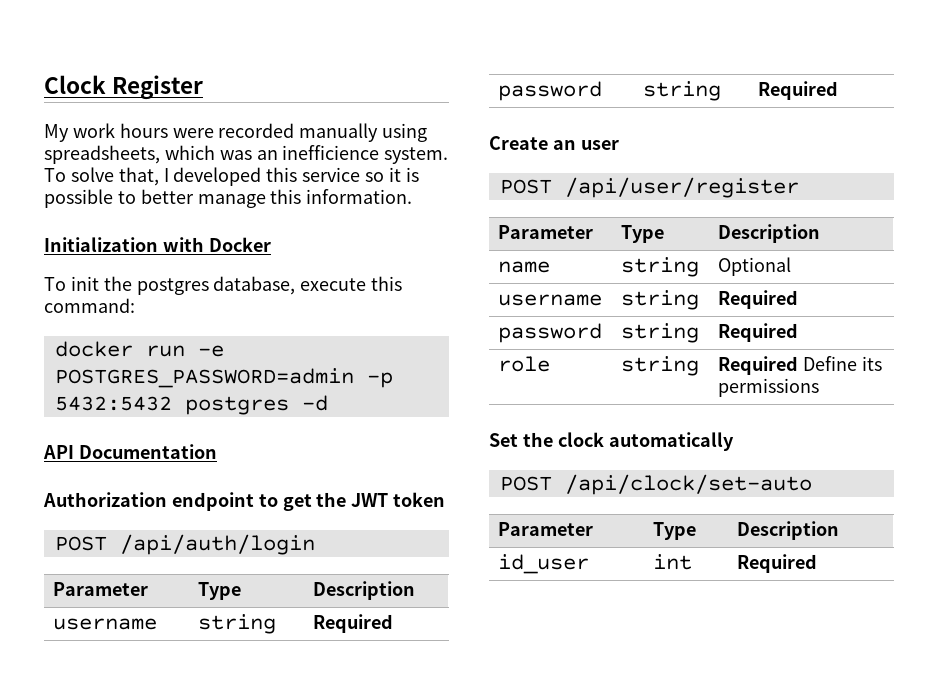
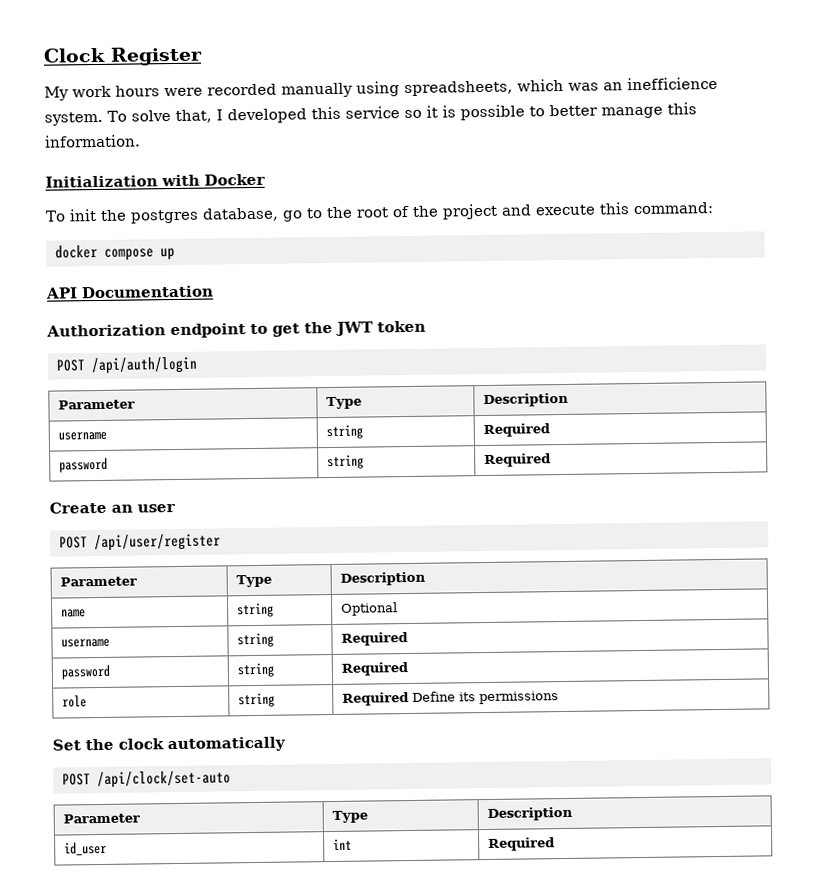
[300,276,403,291] [44,298,135,313] [54,341,224,357] [54,368,393,388] [54,395,328,415] execute this command: // docker run -e POSTGRES_PASSWORD=admin -p 5432:5432 postgres -d -> [281,202,714,222] [54,244,175,261] go to the root of the project and execute this command: // docker compose up

